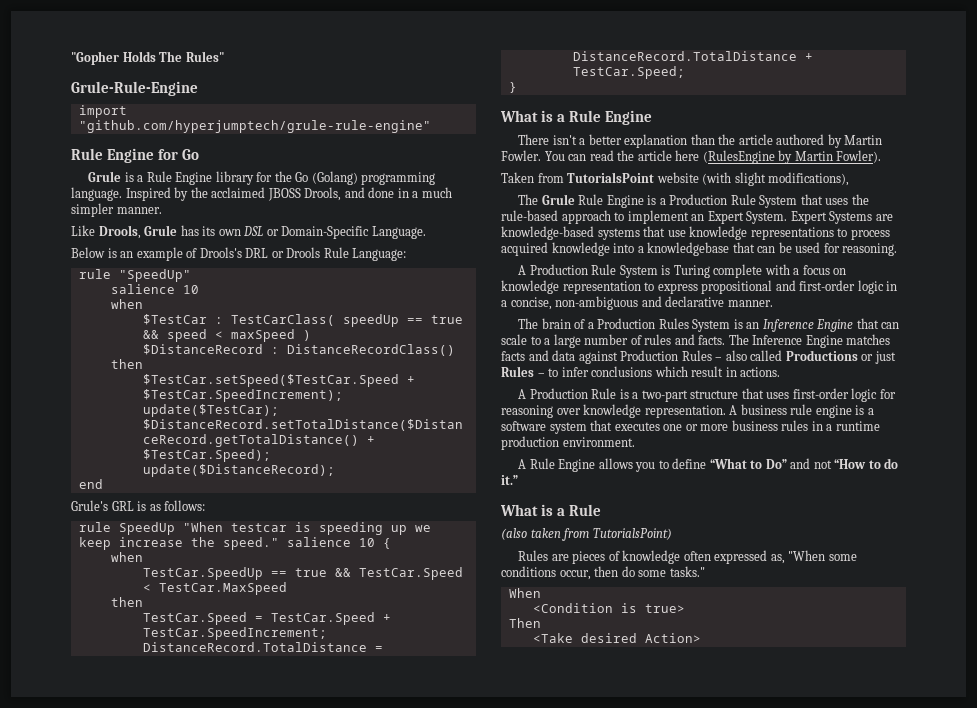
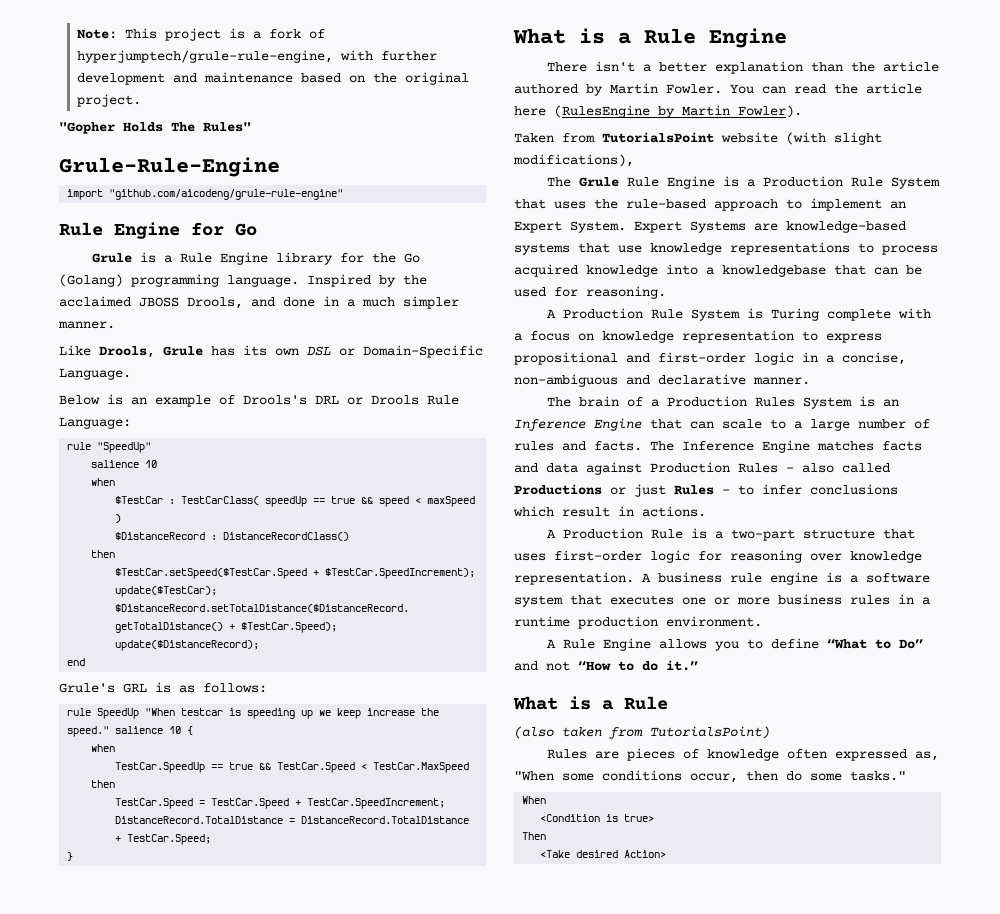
(71, 58) none -> [77,28,326,41] [77,50,438,63] [77,72,470,85] [77,94,142,107] Note: This project is a fork of hyperjumptech/grule-rule-engine, with further development and maintenance based on the original project. //
[78,120,431,133] "github.com/hyperjumptech/grule-rule-engine" -> [109,189,344,200] "github.com/aicodeng/grule-rule-engine"

